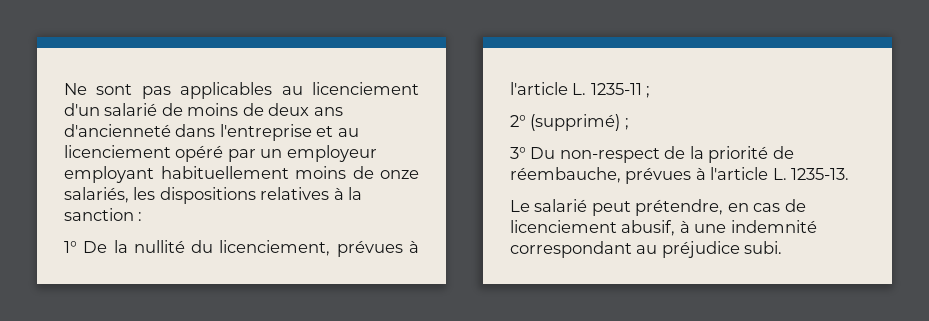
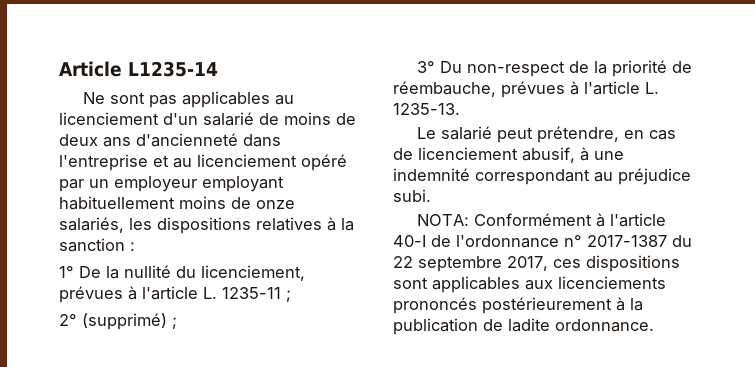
(64, 89) none -> [59,61,218,77] Article L1235-14 //
(783, 247) none -> [417,213,667,227] [393,235,692,248] [393,255,680,272] [393,276,666,293] [393,297,643,314] [393,318,654,335] // NOTA: Conformément à l'article 40-I de l'ordonnance n° 2017-1387 du 22 septembre 2017, ces dispositions sont applicables aux licenciements prononcés postérieurement à la publication de ladite ordonnance.

